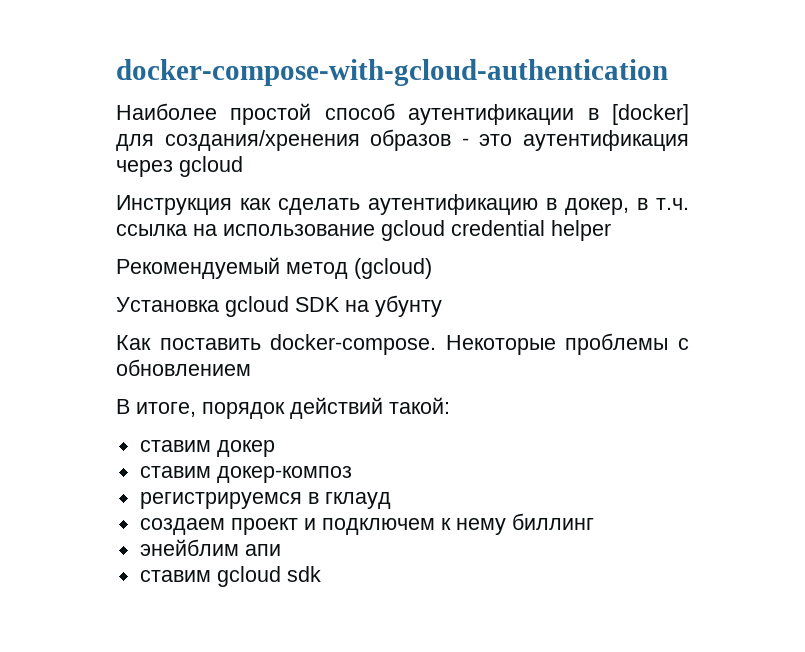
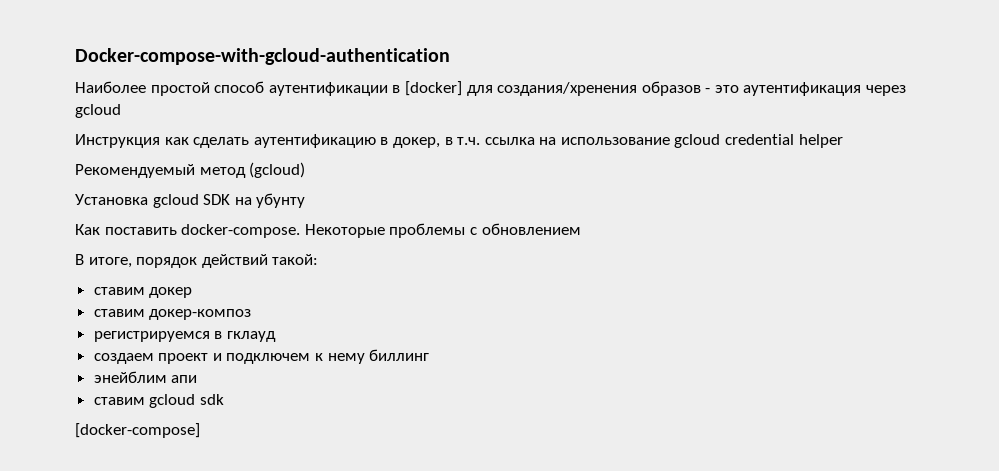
[116,59,668,86] docker-compose-with-gcloud-authentication -> [75,48,450,65] Docker-compose-with-gcloud-authentication
(321, 574) none -> [75,423,200,438] // [docker-compose]

